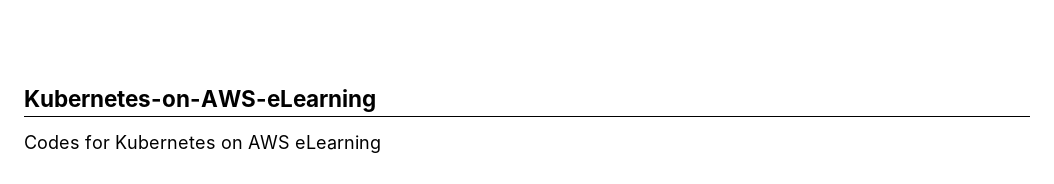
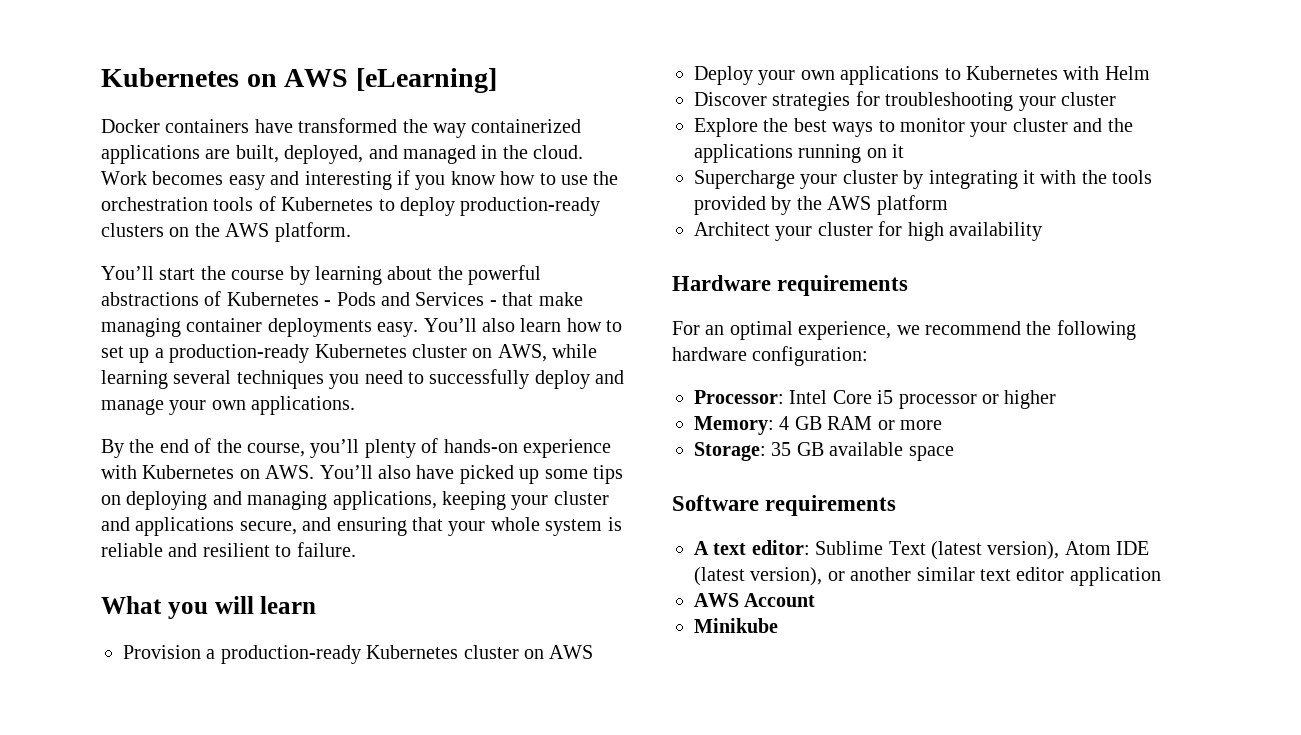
[24,89,376,112] [24,135,381,153] Kubernetes-on-AWS-eLearning // Codes for Kubernetes on AWS eLearning -> [101,68,497,93] [101,118,582,138] [101,145,584,164] [101,170,619,190] [101,196,601,216] [101,222,351,242] [101,265,542,285] [101,291,583,306] [101,318,623,337] [101,344,598,363] [101,369,625,389] [101,396,356,415] [101,438,611,458] [101,465,623,484] [101,491,609,510] [101,517,622,536] [101,542,356,557] [101,596,317,619] [123,645,594,664] [694,66,1150,85] [694,91,1116,111] [694,118,1133,137] [694,144,905,163] [694,170,1153,189] [694,195,948,215] [694,221,1042,241] [672,275,909,296] [672,320,1136,340] [672,346,869,366] [694,390,1057,409] [694,416,942,435] [694,442,954,461] [672,495,897,516] [694,540,1150,560] [694,567,1161,586] [694,593,816,607] [694,618,778,633] Kubernetes on AWS [eLearning] // Docker containers have transformed the way containerized applications are built, deployed, and managed in the cloud. Work becomes easy and interesting if you know how to use the orchestration tools of Kubernetes to deploy production-ready clusters on the AWS platform. // You’ll start the course by learning about the powerful abstractions of Kubernetes - Pods and Services - that make managing container deployments easy. You’ll also learn how to set up a production-ready Kubernetes cluster on AWS, while learning several techniques you need to successfully deploy and manage your own applications. // By the end of the course, you’ll plenty of hands-on experience with Kubernetes on AWS. You’ll also have picked up some tips on deploying and managing applications, keeping your cluster and applications secure, and ensuring that your whole system is reliable and resilient to failure. // What you will learn // Provision a production-ready Kubernetes cluster on AWS // Deploy your own applications to Kubernetes with Helm // Discover strategies for troubleshooting your cluster // Explore the best ways to monitor your cluster and the applications running on it // Supercharge your cluster by integrating it with the tools provided by the AWS platform // Architect your cluster for high availability // Hardware requirements // For an optimal experience, we recommend the following hardware configuration: // Processor: Intel Core i5 processor or higher // Memory: 4 GB RAM or more // Storage: 35 GB available space // Software requirements // A text editor: Sublime Text (latest version), Atom IDE (latest version), or another similar text editor application // AWS Account // Minikube

